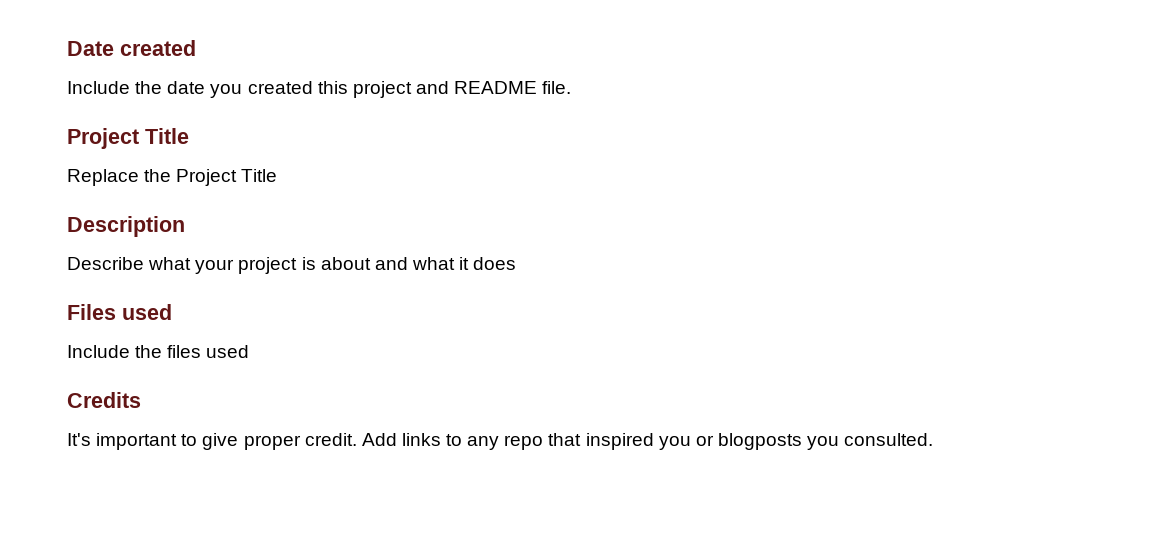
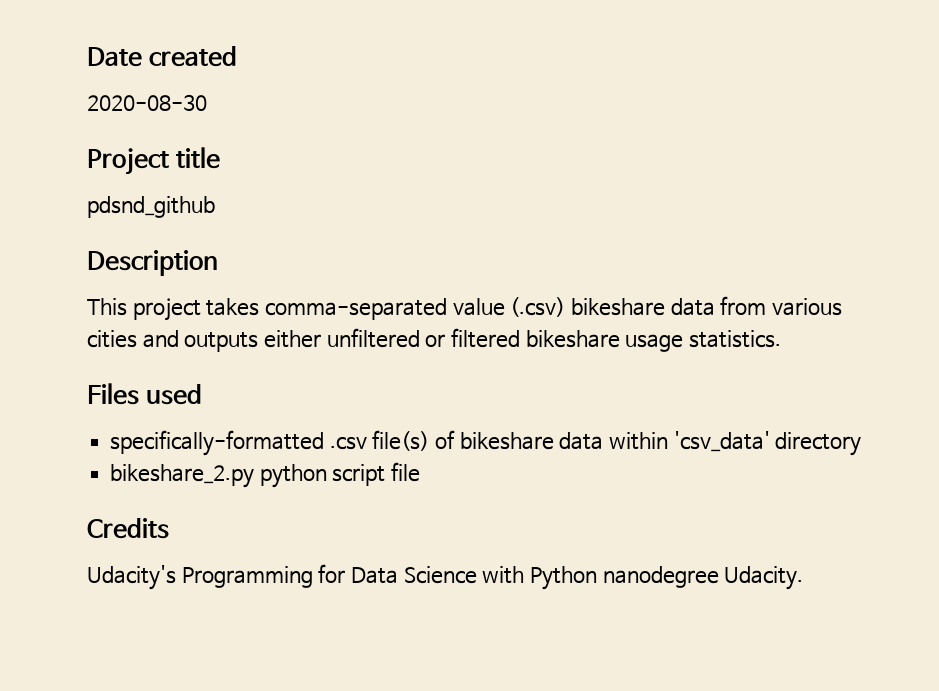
[67,81,572,98] [67,128,189,149] [67,169,278,186] [67,216,185,237] [67,257,517,274] [67,304,172,320] [67,345,250,358] [67,392,141,408] [67,433,934,450] Include the date you created this project and README file. // Project Title // Replace the Project Title // Description // Describe what your project is about and what it does // Files used // Include the files used // Credits // It's important to give proper credit. Add links to any repo that inspired you or blogposts you consulted. -> [87,94,207,111] [87,147,220,175] [87,196,215,218] [87,250,218,276] [87,296,842,321] [87,328,781,352] [87,383,202,405] [110,430,862,456] [110,462,421,488] [87,518,169,539] [87,564,804,590] 2020-08-30 // Project title // pdsnd_github // Description // This project takes comma-separated value (.csv) bikeshare data from various cities and outputs either unfiltered or filtered bikeshare usage statistics. // Files used // specifically-formatted .csv file(s) of bikeshare data within 'csv_data' directory // bikeshare_2.py python script file // Credits // Udacity's Programming for Data Science with Python nanodegree Udacity.

